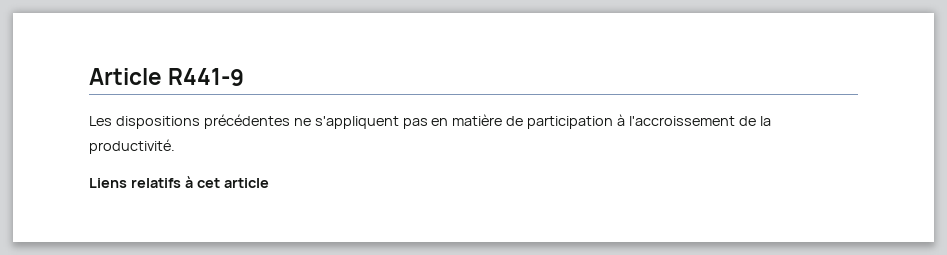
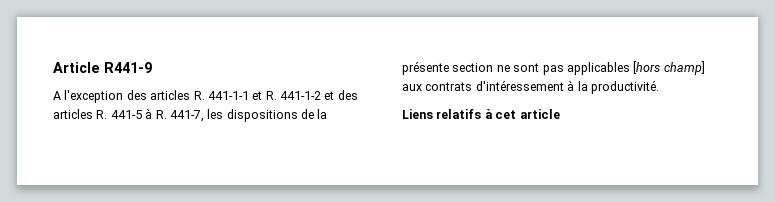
[89,114,756,129] Les dispositions précédentes ne s'appliquent pas en matière de participation à l'accroissement de -> [53,90,358,103] [53,108,328,122] [402,61,705,75] [402,80,575,91] A l'exception des articles R. 441-1-1 et R. 441-1-2 et des articles R. 441-5 à R. 441-7, les dispositions de la présente section ne sont pas applicables [hors champ] aux contrats d'intéressement à

